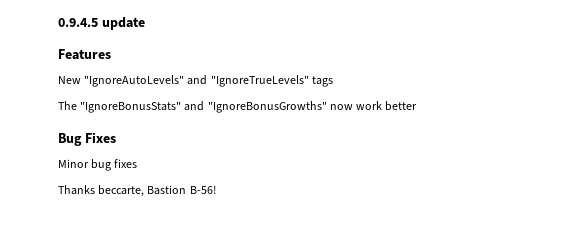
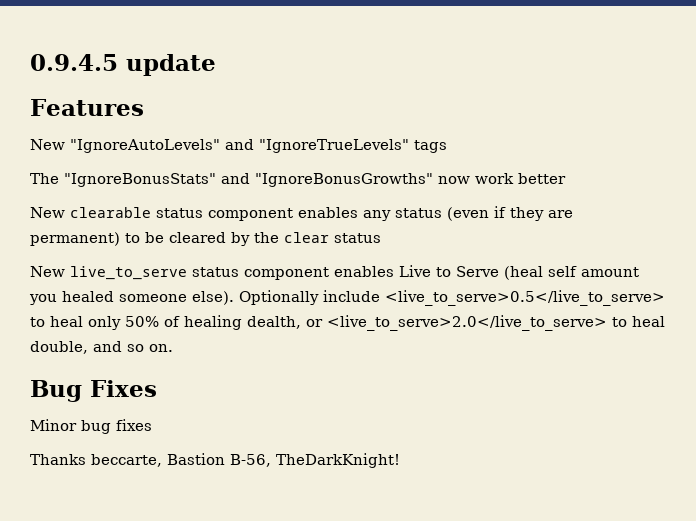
(418, 106) none -> [30,206,573,221] [30,232,381,246] [30,265,639,280] [29,290,665,306] [30,315,665,331] [30,341,173,354] // New clearable status component enables any status (even if they are permanent) to be cleared by the clear status // New live_to_serve status component enables Live to Serve (heal self amount you healed someone else). Optionally include <live_to_serve>0.5</live_to_serve> to heal only 50% of healing dealth, or <live_to_serve>2.0</live_to_serve> to heal double, and so on.
[189,185,216,194] B-56! -> [230,453,400,468] B-56, TheDarkKnight!

